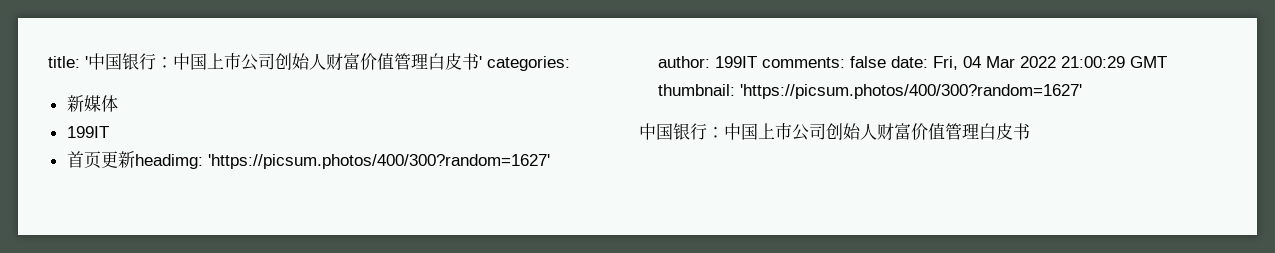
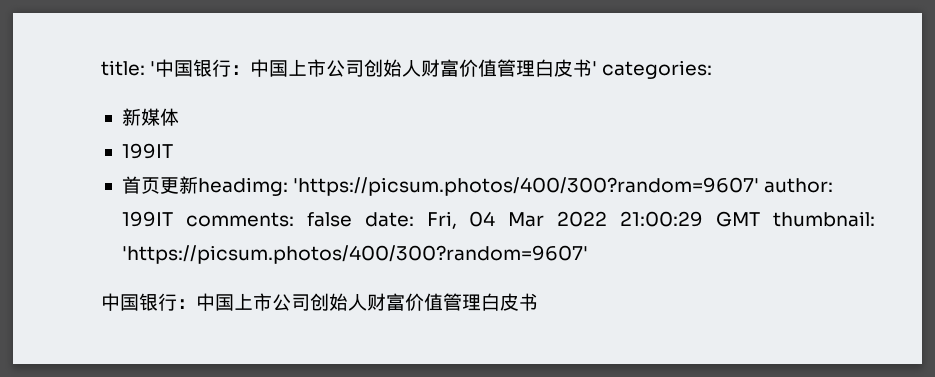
[207,154,550,169] 'https://picsum.photos/400/300?random=1627' -> [293,177,760,196] 'https://picsum.photos/400/300?random=9607'
[739,84,1082,99] 'https://picsum.photos/400/300?random=1627' -> [121,245,588,264] 'https://picsum.photos/400/300?random=9607'

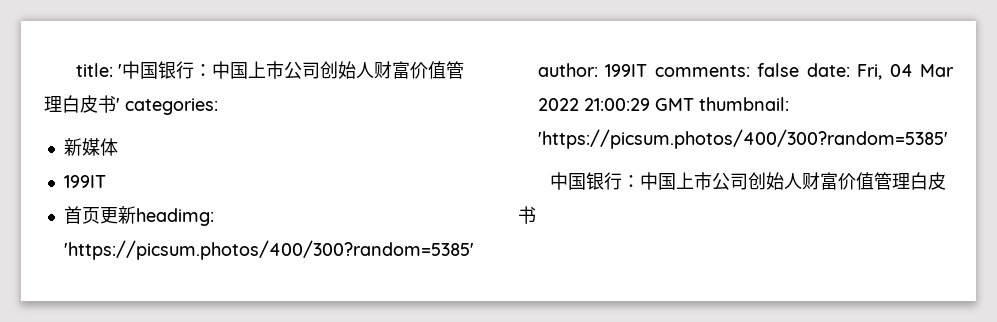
[293,177,760,196] 'https://picsum.photos/400/300?random=9607' -> [63,240,474,260] 'https://picsum.photos/400/300?random=5385'
[121,245,588,264] 'https://picsum.photos/400/300?random=9607' -> [537,129,948,149] 'https://picsum.photos/400/300?random=5385'

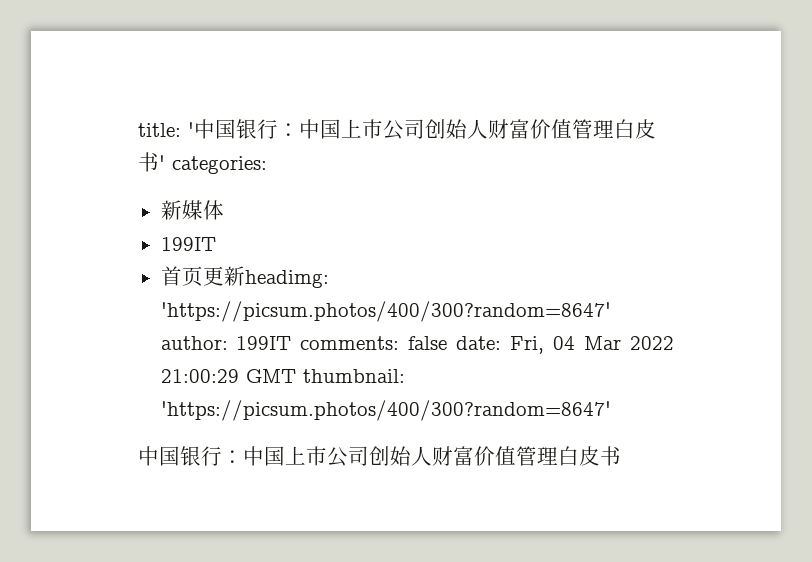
[63,240,474,260] 'https://picsum.photos/400/300?random=5385' -> [160,301,611,322] 'https://picsum.photos/400/300?random=8647'
[537,129,948,149] 'https://picsum.photos/400/300?random=5385' -> [160,400,611,421] 'https://picsum.photos/400/300?random=8647'

